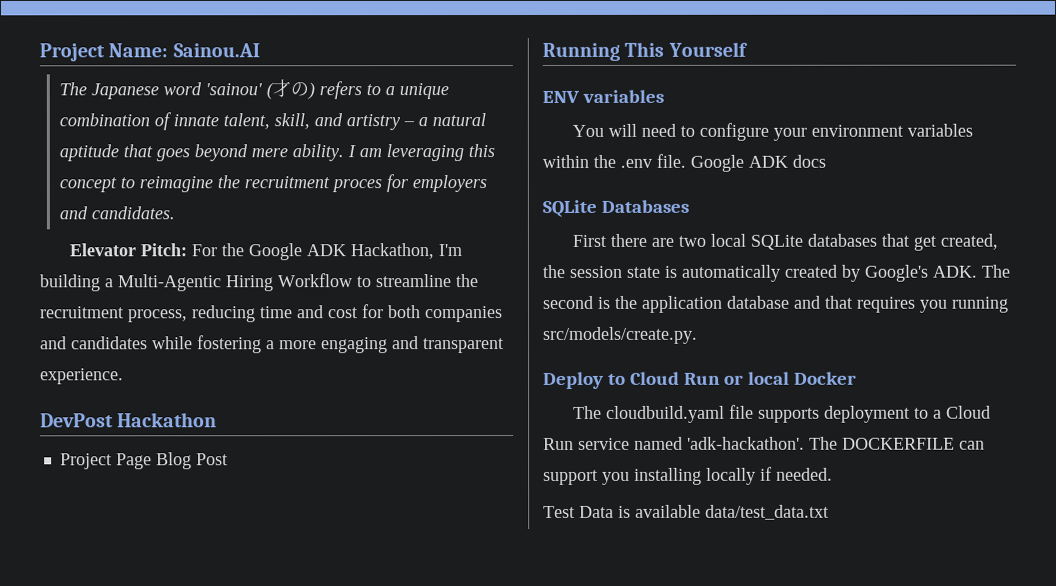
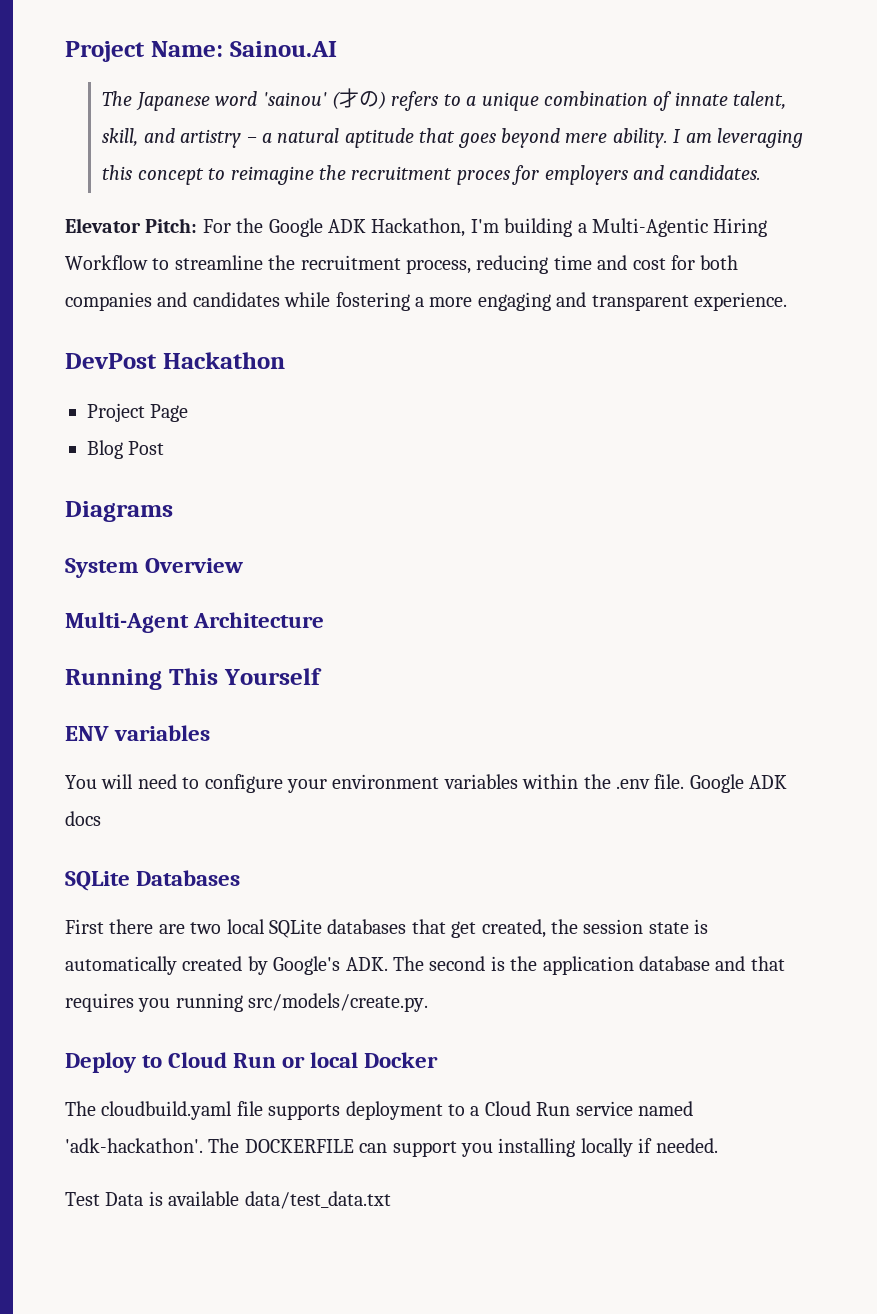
(152, 461) none -> (189, 413) //
(228, 459) none -> [65,501,173,522] [65,558,244,578] [65,612,325,633] // Diagrams // System Overview // Multi-Agent Architecture

